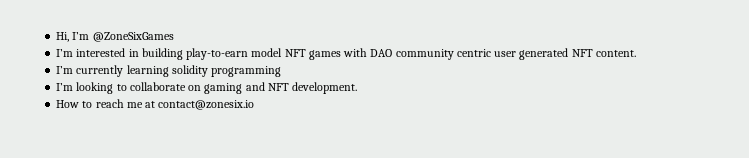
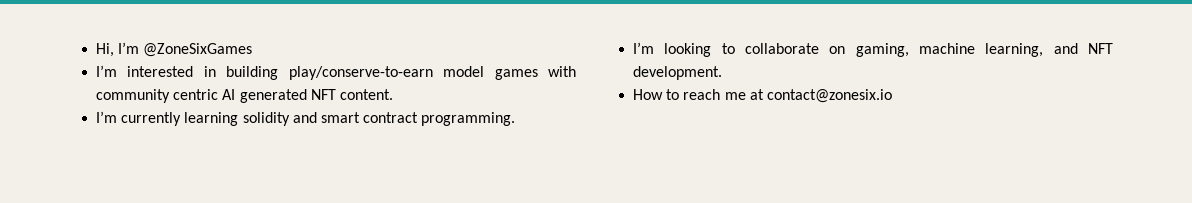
[186,48,306,60] play-to-earn model NFT -> [288,66,485,80] play/conserve-to-earn model
[370,49,393,57] DAO -> (576, 71) none
[494,51,517,57] user -> [222,89,236,100] AI
[211,66,282,77] programming -> [292,112,516,126] and smart contract programming.
[204,83,243,94] gaming -> [855,43,1044,57] gaming, machine learning,

